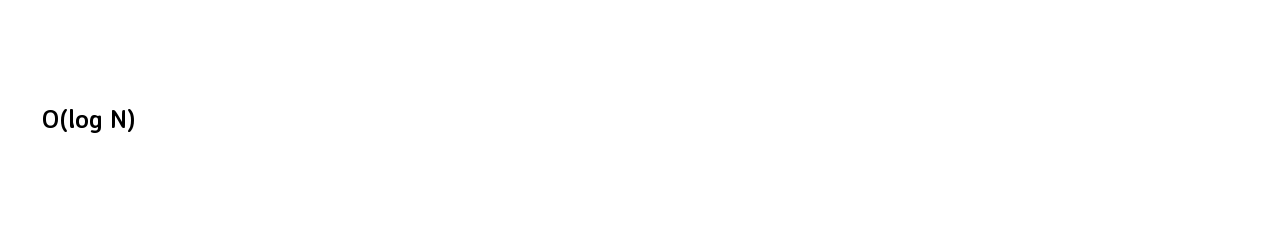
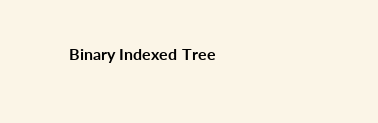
[42,109,136,133] O(log N) -> [69,49,216,63] Binary Indexed Tree

